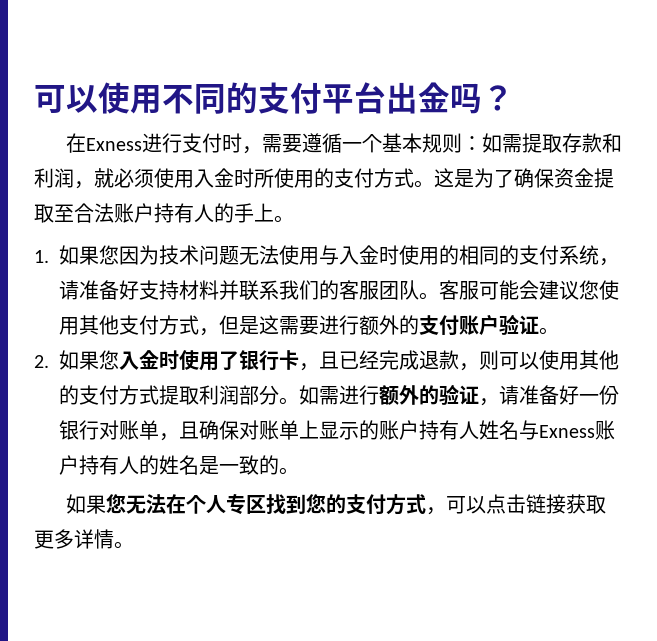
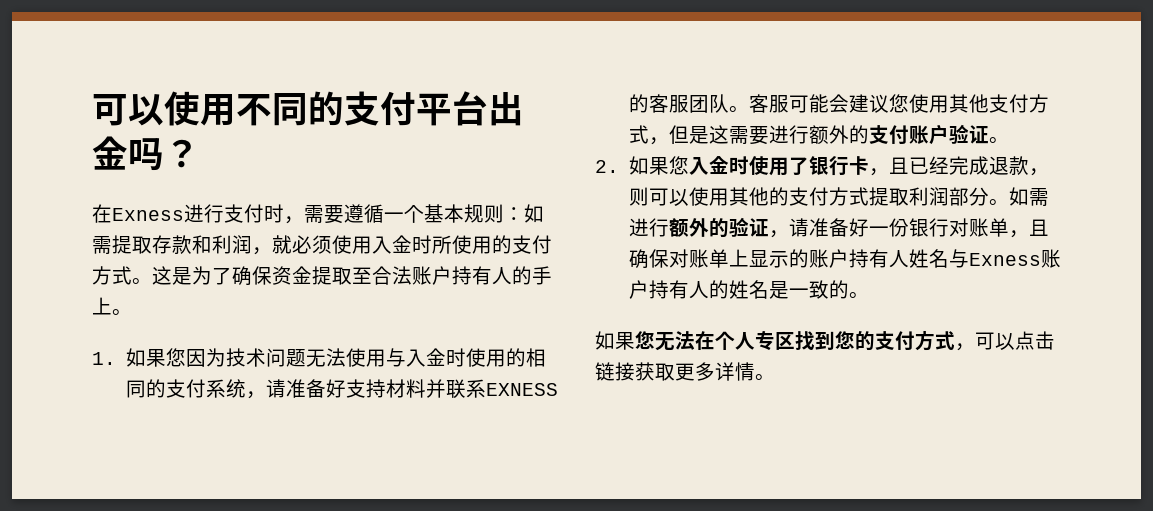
[279,280,319,300] 我们 -> [485,383,558,396] EXNESS

